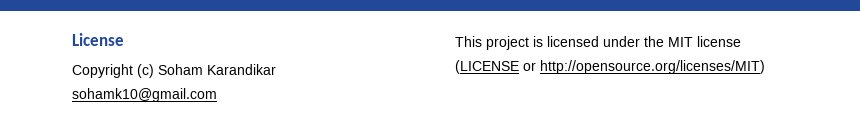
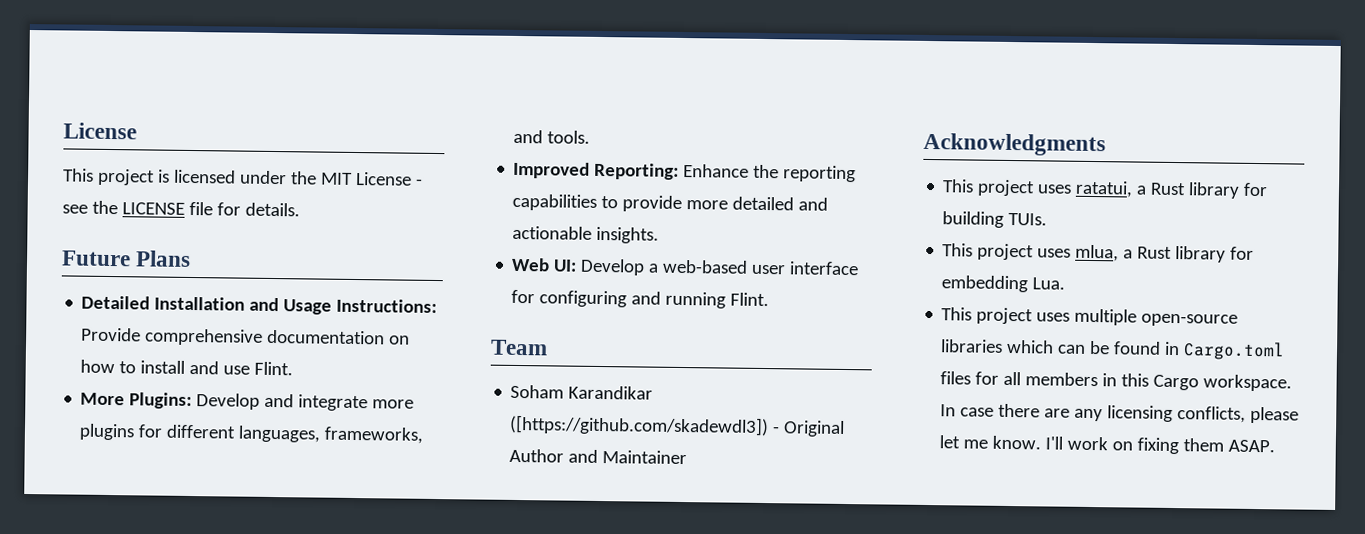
[72,33,124,46] [72,64,276,78] [72,88,217,102] License // Copyright (c) Soham Karandikar sohamk10@gmail.com -> [63,122,137,140] License
[697,36,741,47] [455,60,765,74] license (LICENSE or http://opensource.org/licenses/MIT) -> [354,171,423,186] [62,200,300,217] [61,250,192,267] [81,295,438,315] [81,327,411,346] [80,359,294,376] [80,392,415,412] [79,423,425,444] [513,129,591,144] [513,161,857,183] [512,193,829,212] [512,225,660,244] [511,257,860,276] [511,289,770,309] [490,339,548,356] [510,384,654,400] [509,414,846,437] [509,448,688,465] [923,132,1106,157] [942,179,1269,199] [942,211,1048,228] [942,243,1255,263] [941,275,1066,293] [941,307,1239,327] [940,339,1286,361] [940,371,1293,392] [940,403,1300,424] [939,435,1276,455] License - see the LICENSE file for details. // Future Plans // Detailed Installation and Usage Instructions: Provide comprehensive documentation on how to install and use Flint. // More Plugins: Develop and integrate more plugins for different languages, frameworks, and tools. // Improved Reporting: Enhance the reporting capabilities to provide more detailed and actionable insights. // Web UI: Develop a web-based user interface for configuring and running Flint. // Team // Soham Karandikar ([https://github.com/skadewdl3]) - Original Author and Maintainer // Acknowledgments // This project uses ratatui, a Rust library for building TUIs. // This project uses mlua, a Rust library for embedding Lua. // This project uses multiple open-source libraries which can be found in Cargo.toml files for all members in this Cargo workspace. In case there are any licensing conflicts, please let me know. I'll work on fixing them ASAP.

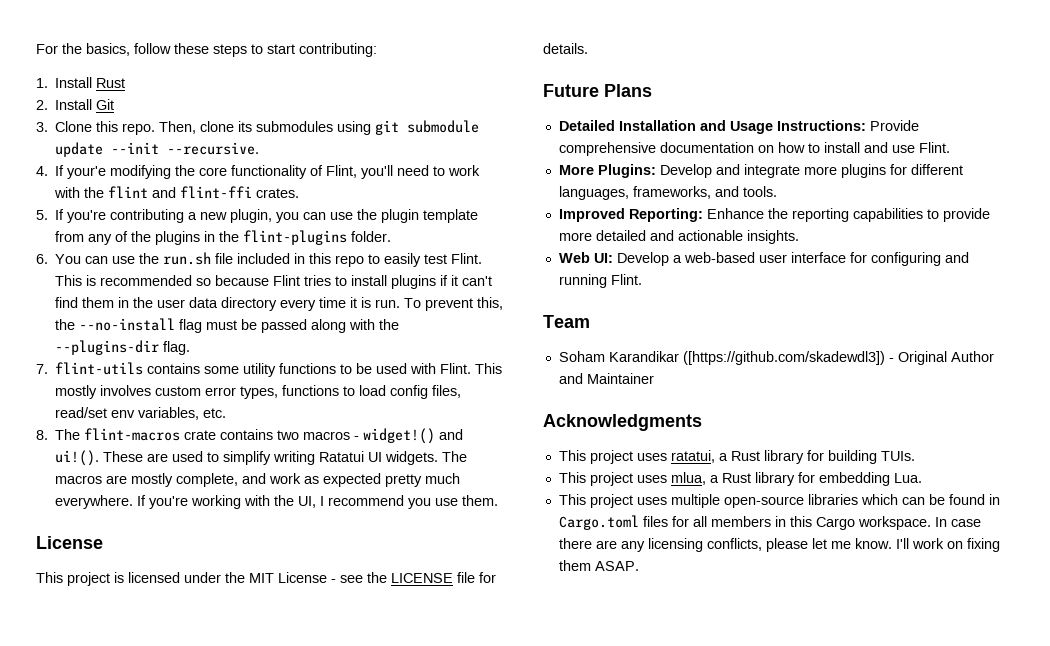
(63, 131) none -> [36,43,377,57] [36,77,126,88] [36,99,115,110] [36,120,480,135] [55,142,260,157] [36,165,481,179] [54,186,300,198] [36,209,479,223] [55,230,392,245] [36,252,483,267] [55,275,493,289] [55,297,504,311] [55,318,400,333] [55,340,191,355] [36,362,503,377] [55,385,462,399] [55,407,227,420] [36,428,464,444] [55,450,468,466] [55,473,461,487] [55,495,499,509] For the basics, follow these steps to start contributing: // 1. Install Rust // 2. Install Git // 3. Clone this repo. Then, clone its submodules using git submodule update --init --recursive. // 4. If your'e modifying the core functionality of Flint, you'll need to work with the flint and flint-ffi crates. // 5. If you're contributing a new plugin, you can use the plugin template from any of the plugins in the flint-plugins folder. // 6. You can use the run.sh file included in this repo to easily test Flint. This is recommended so because Flint tries to install plugins if it can't find them in the user data directory every time it is run. To prevent this, the --no-install flag must be passed along with the --plugins-dir flag. // 7. flint-utils contains some utility functions to be used with Flint. This mostly involves custom error types, functions to load config files, read/set env variables, etc. // 8. The flint-macros crate contains two macros - widget!() and ui!(). These are used to simplify writing Ratatui UI widgets. The macros are mostly complete, and work as expected pretty much everywhere. If you're working with the UI, I recommend you use them. //

